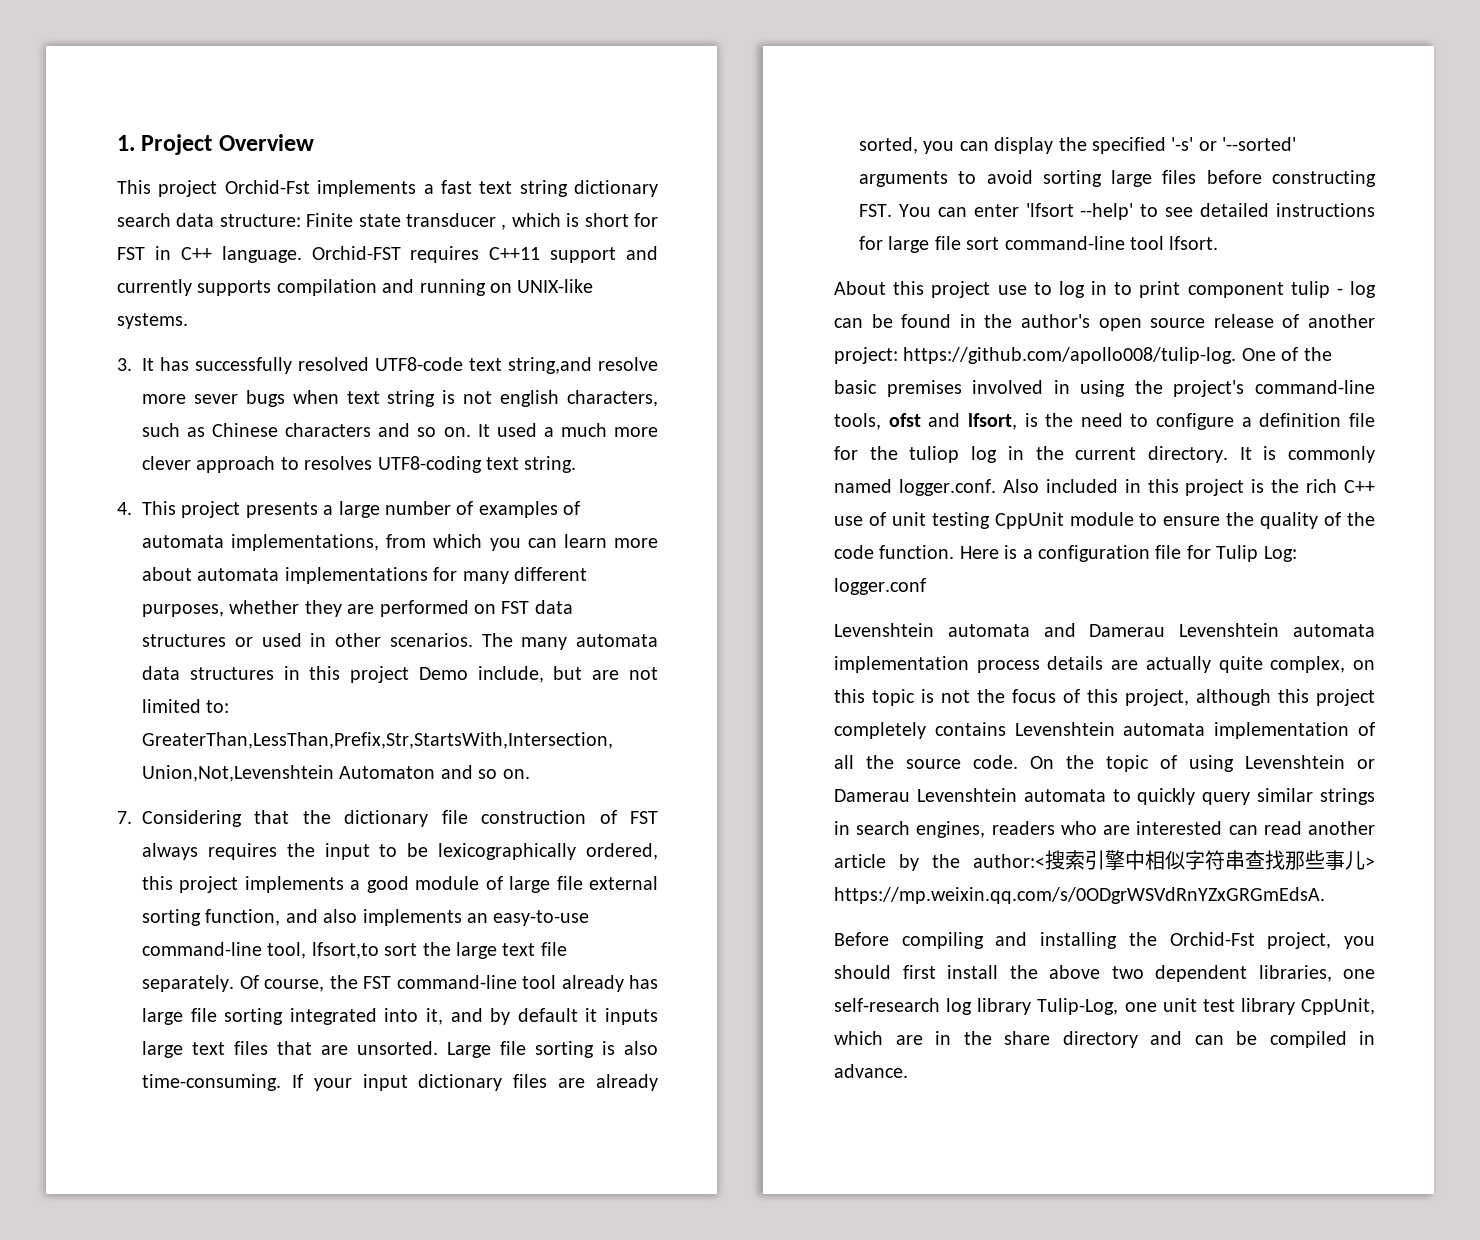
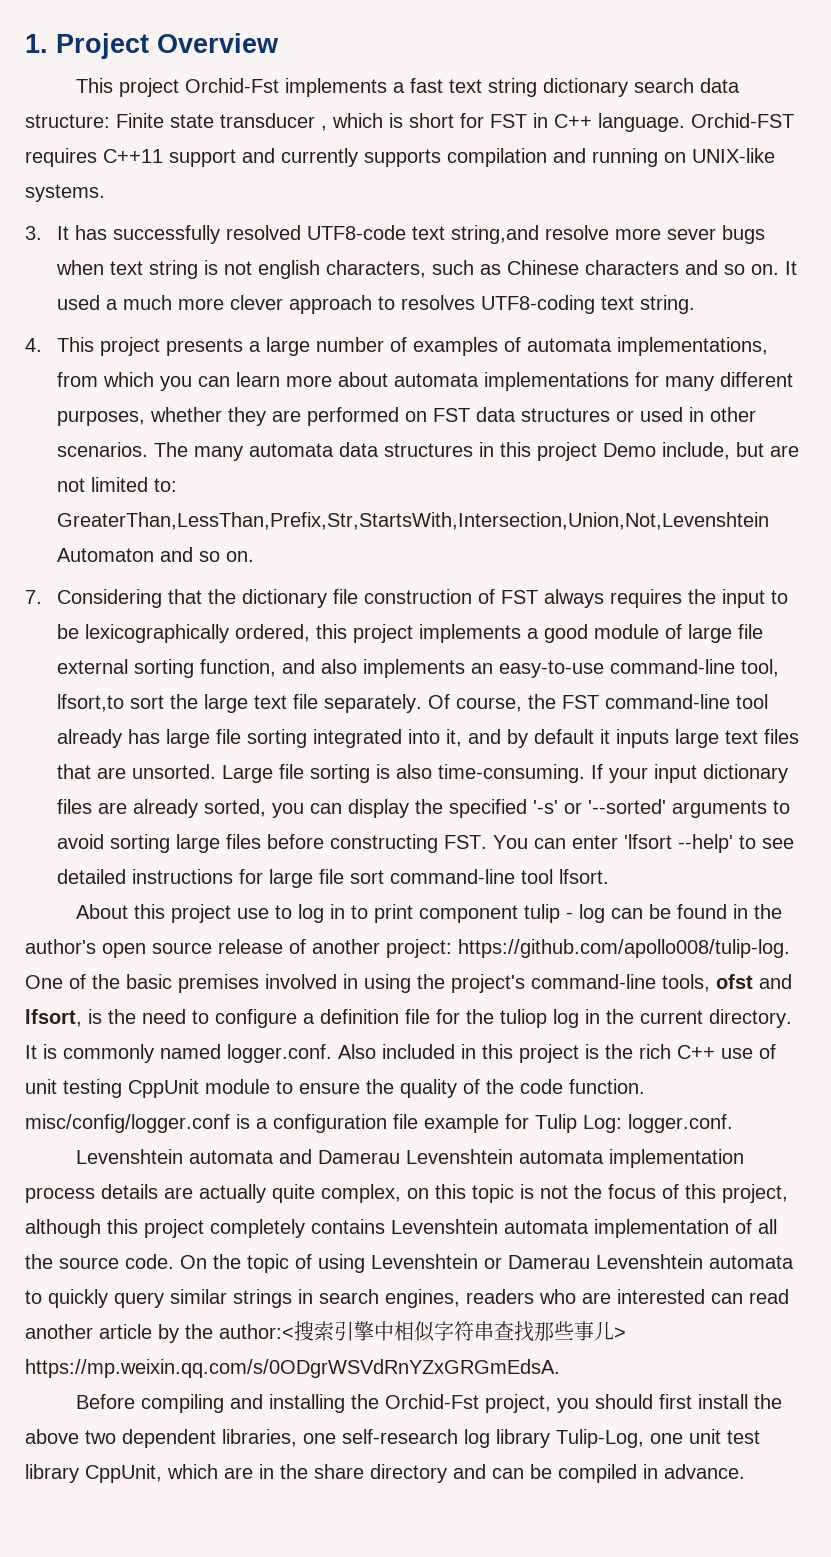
[959,546,999,559] Here -> [25,1114,230,1133] misc/config/logger.conf
(1182, 552) none -> [424,1114,499,1133] example
[834,578,926,595] logger.conf -> [628,1114,733,1133] logger.conf.

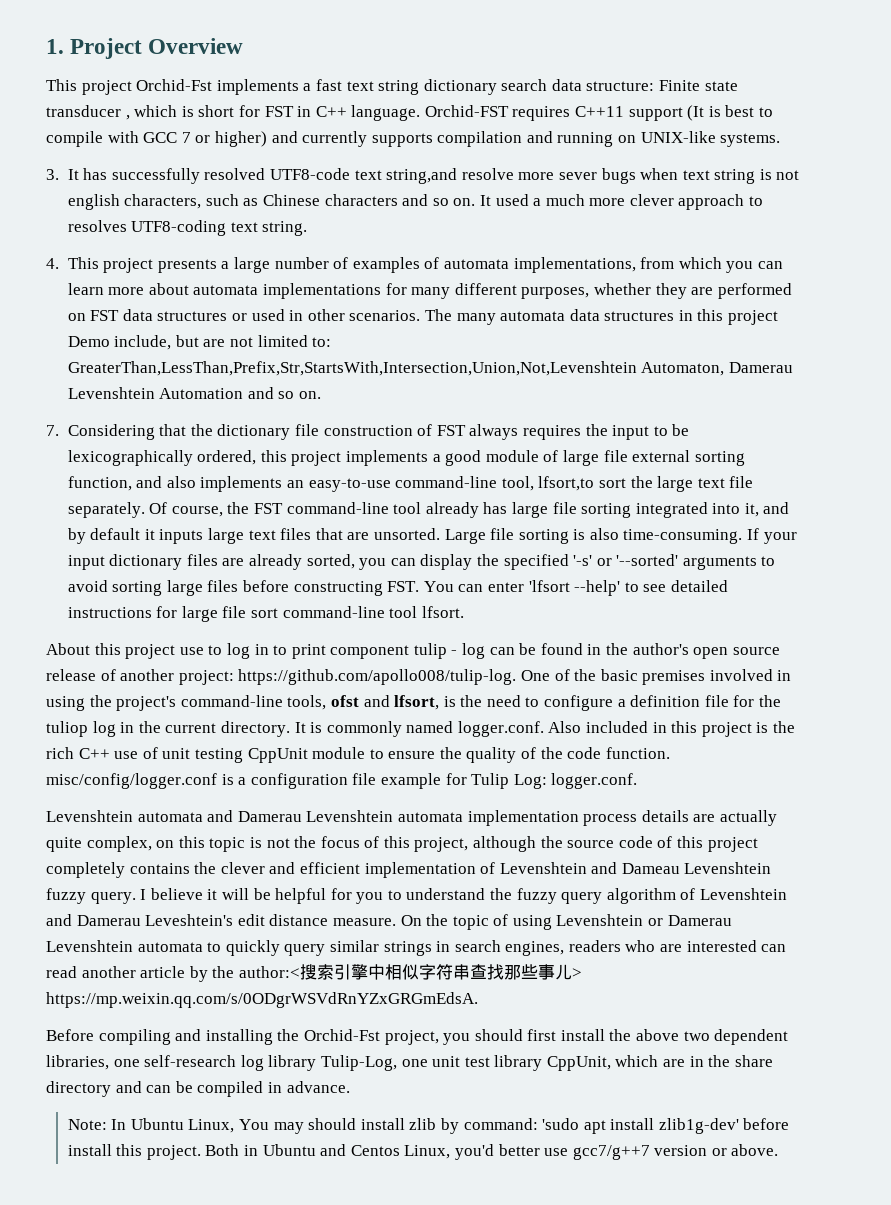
(236, 158) none -> [687,105,774,121] [46,131,267,147] (It is best to compile with GCC 7 or higher)
[57,548,155,562] Automaton -> [641,362,793,376] [67,387,244,399] Automaton, Damerau Levenshtein Automation
[107,1219,777,1238] [25,1254,174,1269] this project completely contains Levenshtein automata implementation of all the source code. -> [540,836,758,852] [46,862,772,878] [46,888,788,904] [46,914,396,926] the source code of this project completely contains the clever and efficient implementation of Levenshtein and Dameau Levenshtein fuzzy query. I believe it will be helpful for you to understand the fuzzy query algorithm of Levenshtein and Damerau Leveshtein's edit distance measure.
(745, 1471) none -> [67,1118,790,1134] [67,1144,779,1160] // Note: In Ubuntu Linux, You may should install zlib by command: 'sudo apt install zlib1g-dev' before install this project. Both in Ubuntu and Centos Linux, you'd better use gcc7/g++7 version or above.

